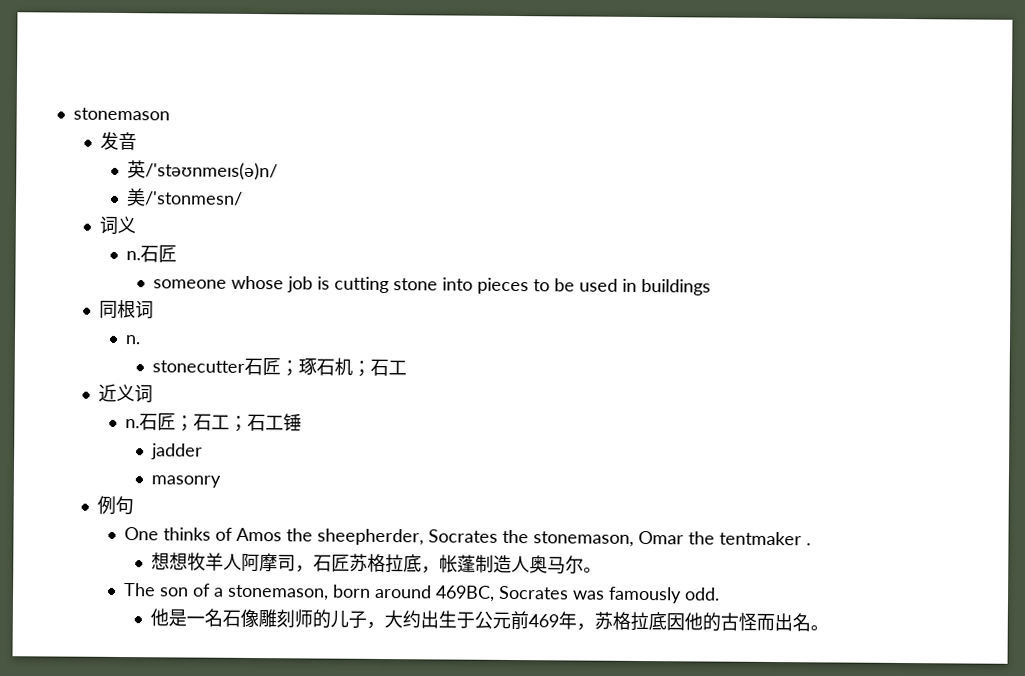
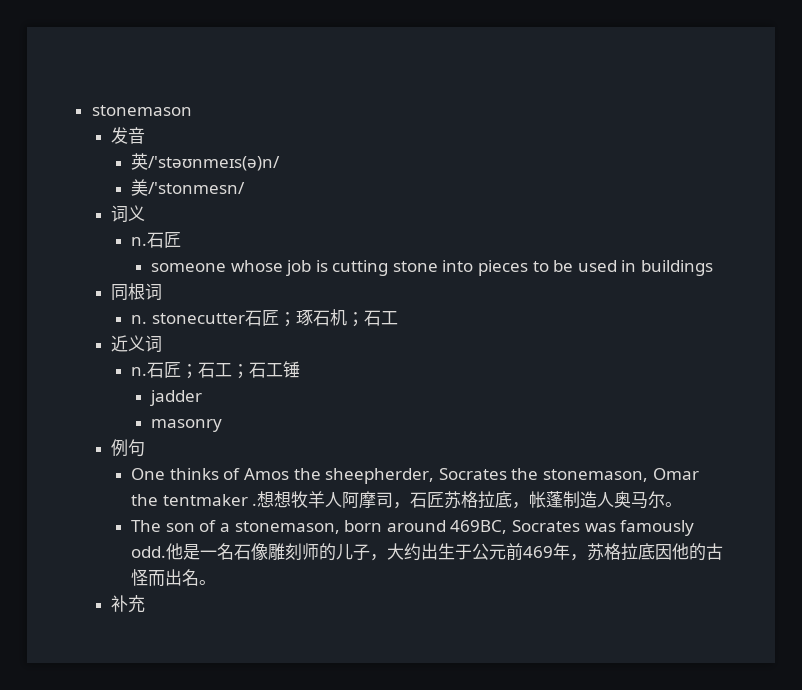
(141, 340) // -> (148, 319) none
(811, 544) // -> (258, 504) none
(720, 594) // -> (167, 552) none
(830, 628) none -> [111,595,146,613] // 补充

